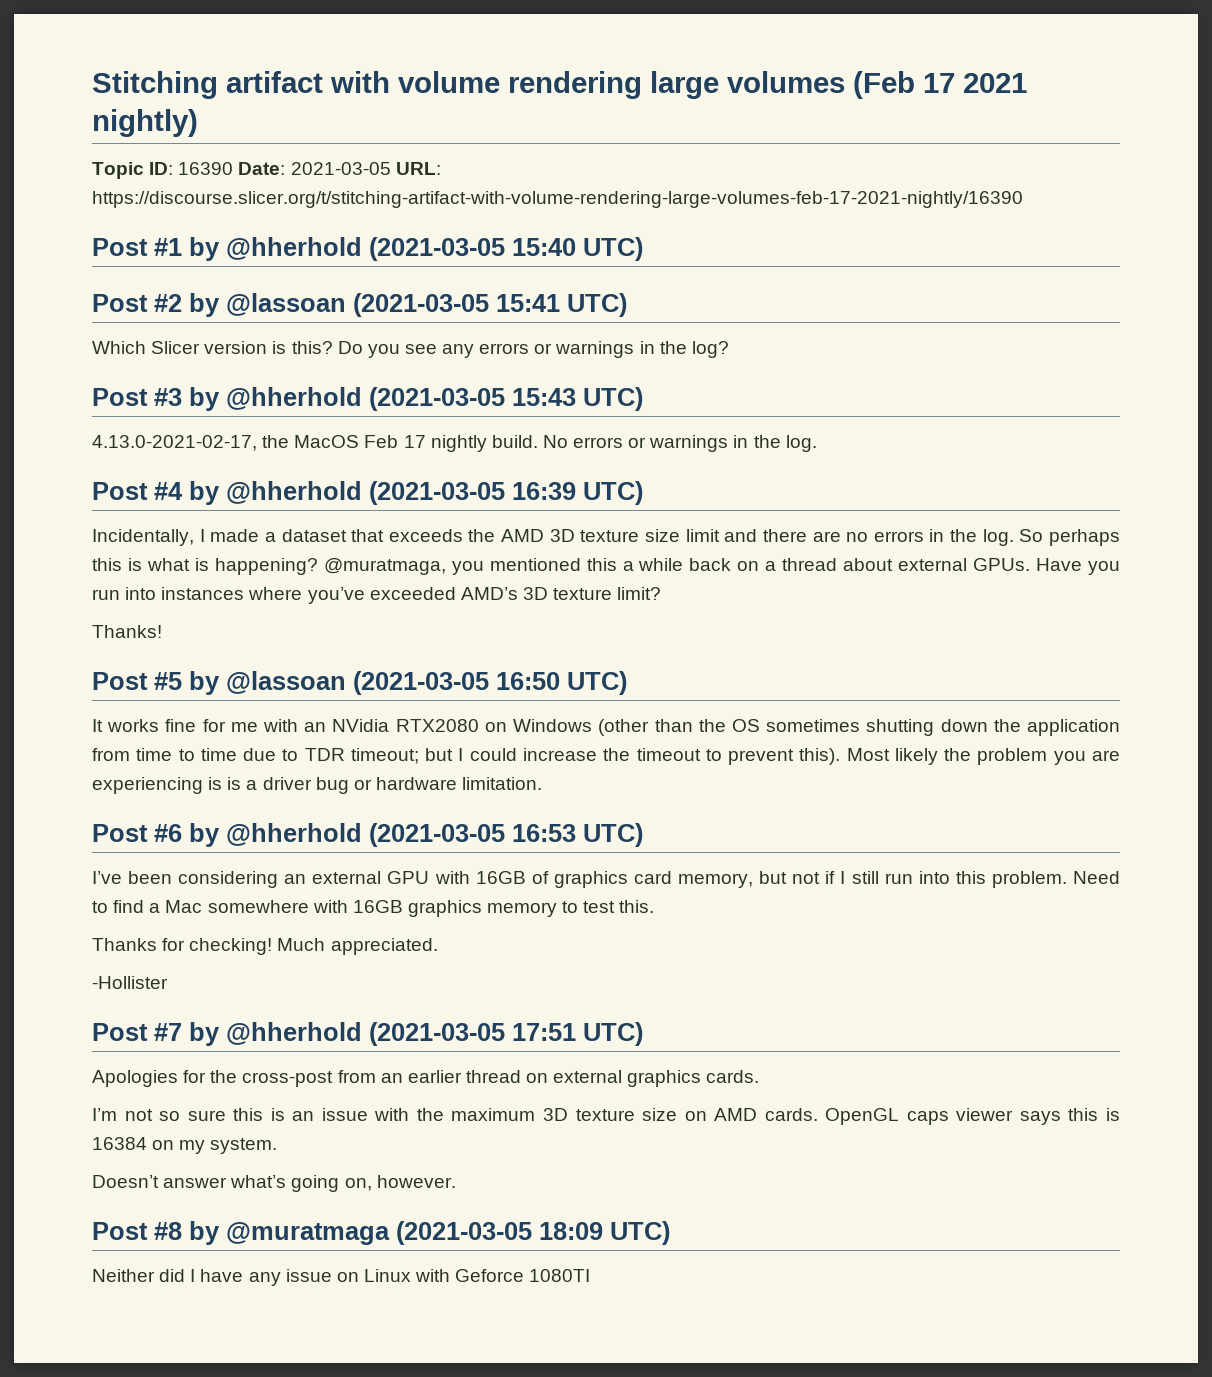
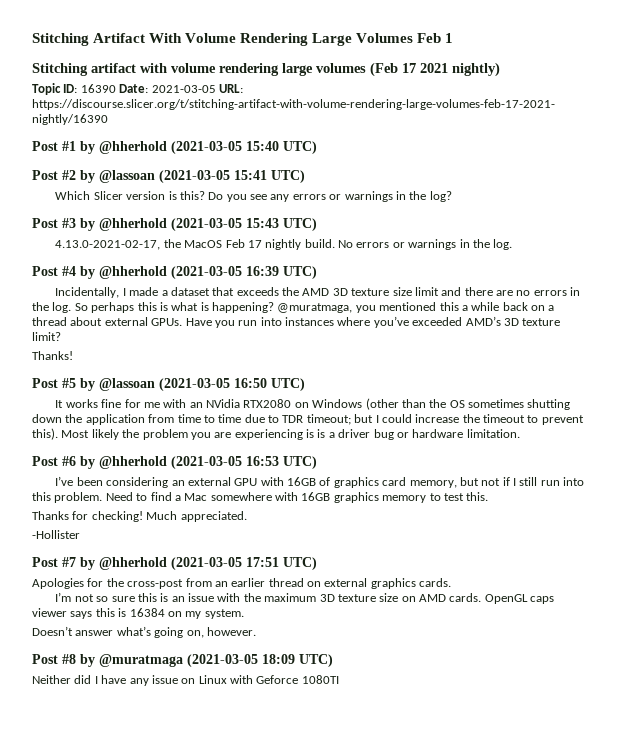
[92,71,218,99] Stitching -> [32,33,454,46] [32,63,88,76] Stitching Artifact With Volume Rendering Large Volumes Feb 1 // Stitching

